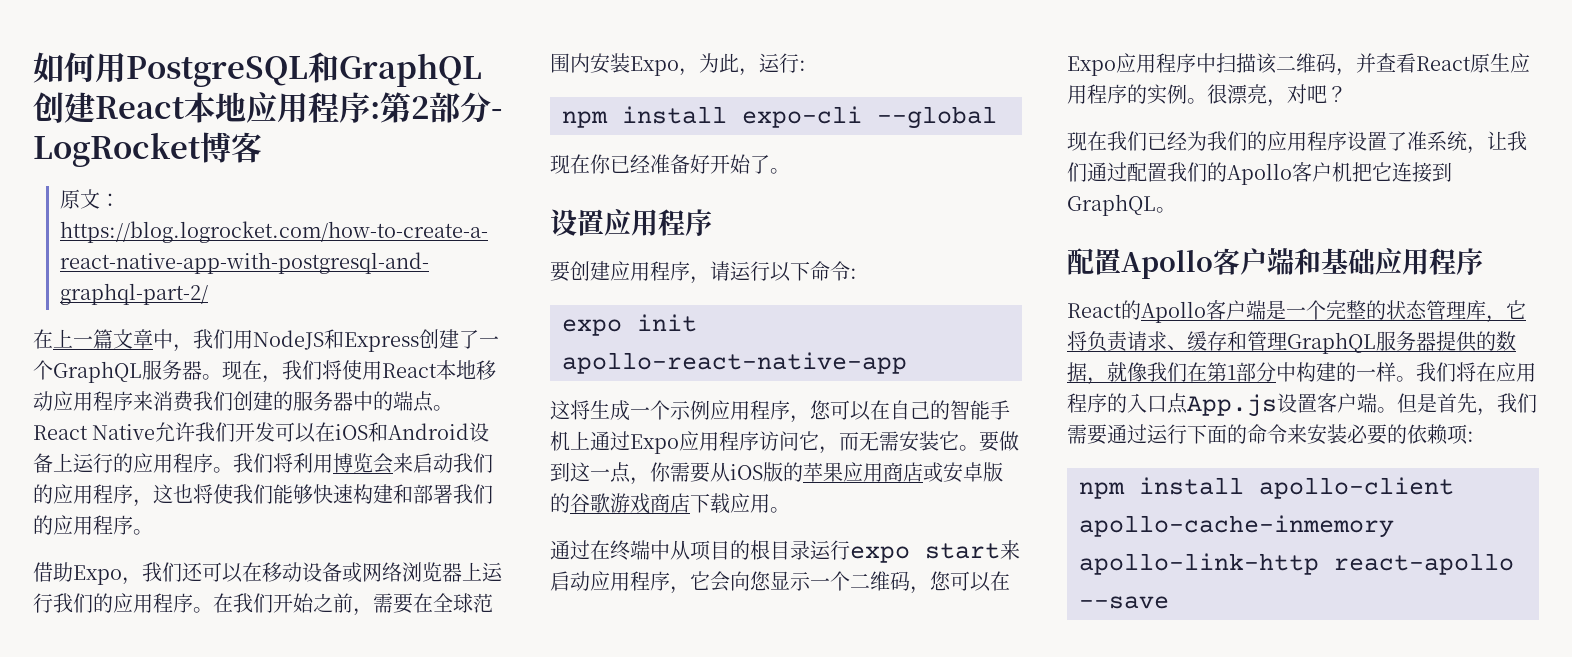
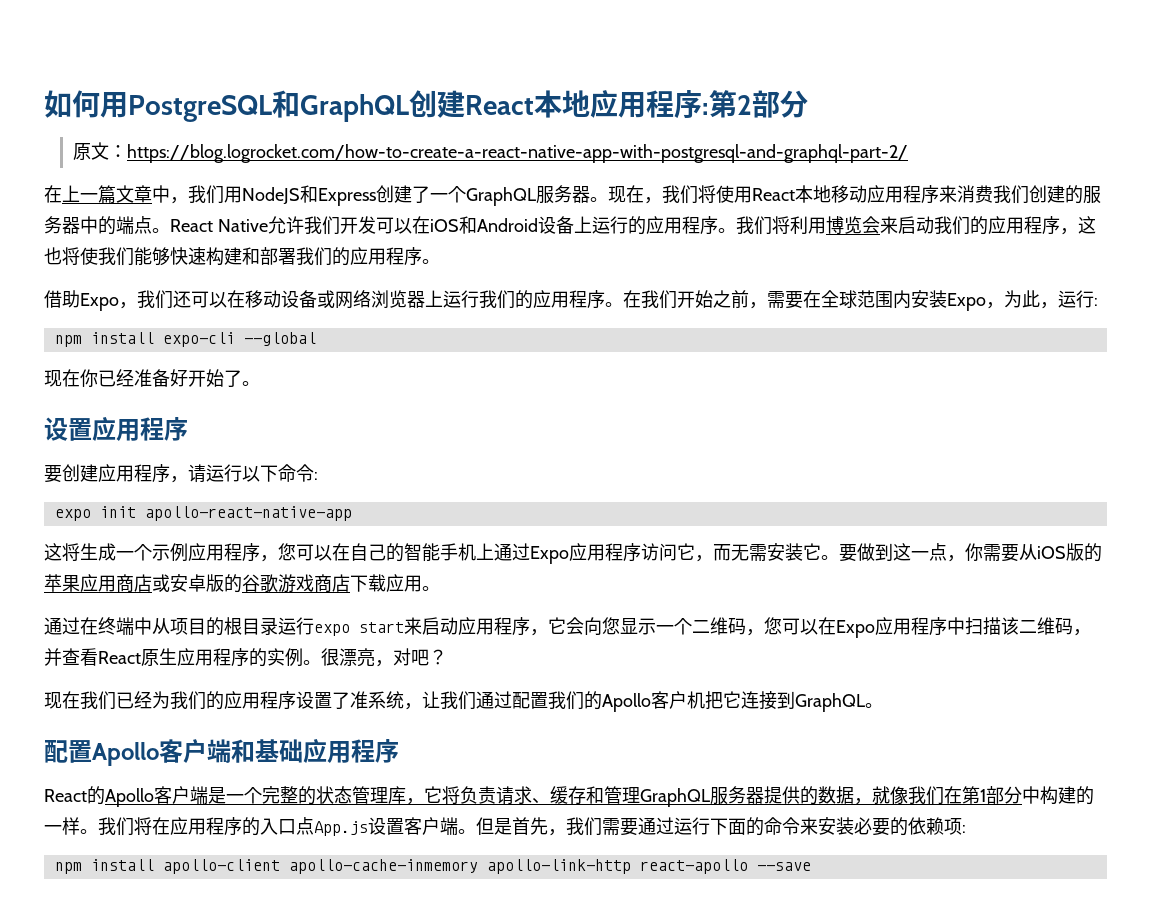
[491,109,502,119] [33,132,262,167] - LogRocket博客 -> (808, 104) none

